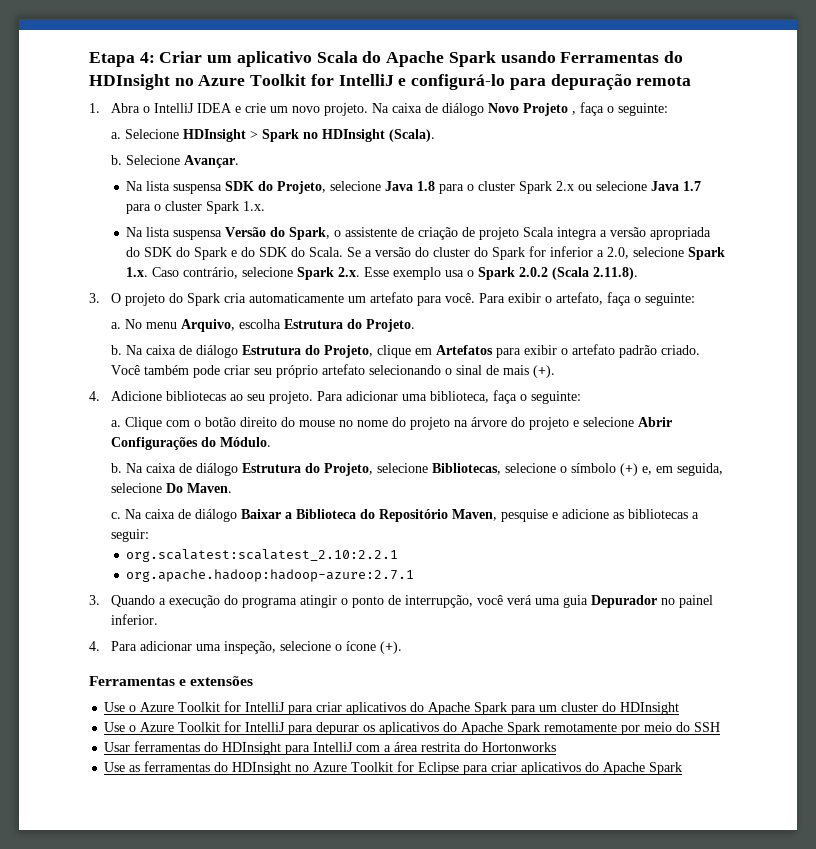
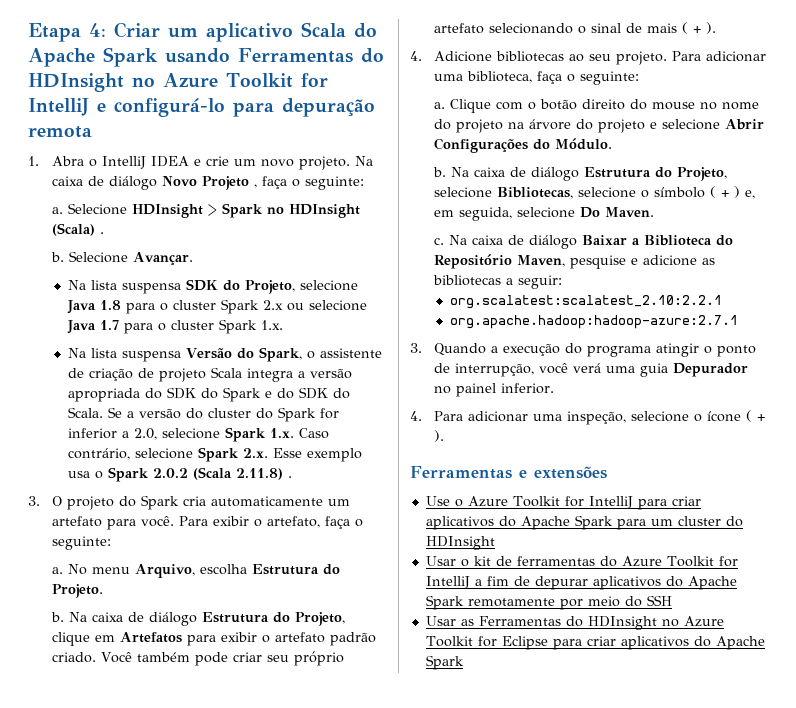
[388,129,435,142] (Scala). -> [52,223,105,236] (Scala) .
[593,267,639,280] 2.11.8). -> [236,468,293,480] 2.11.8) .
[532,365,555,378] (+). -> [682,22,717,34] ( + ).
[619,463,638,476] (+) -> [710,186,741,198] ( + )
[379,641,402,654] (+). -> [746,410,766,422] [434,430,445,442] ( + ).
[104,721,376,735] Use o Azure Toolkit for IntelliJ para depurar os -> [425,556,738,567] [425,576,588,590] Usar o kit de ferramentas do Azure Toolkit for IntelliJ a fim de depurar
[134,741,557,755] [104,761,211,772] ferramentas do HDInsight para IntelliJ com a área restrita do Hortonworks // Use as ferramentas -> [460,616,561,626] as Ferramentas

